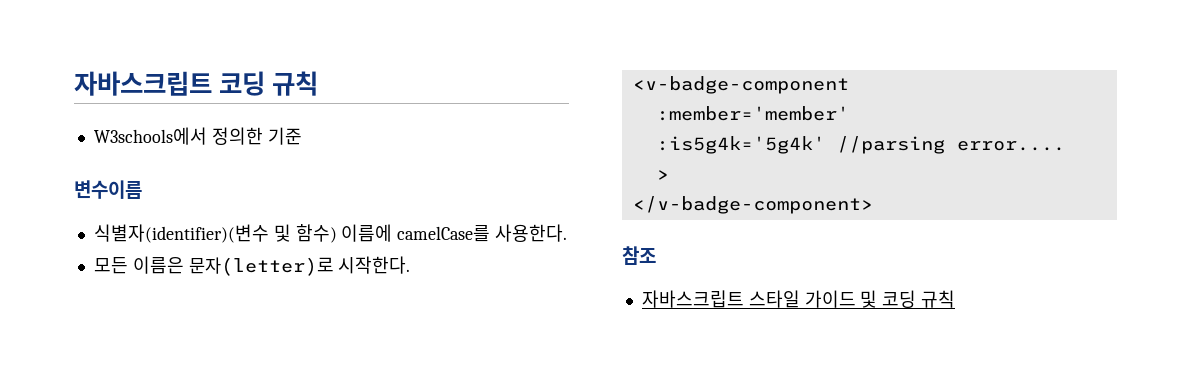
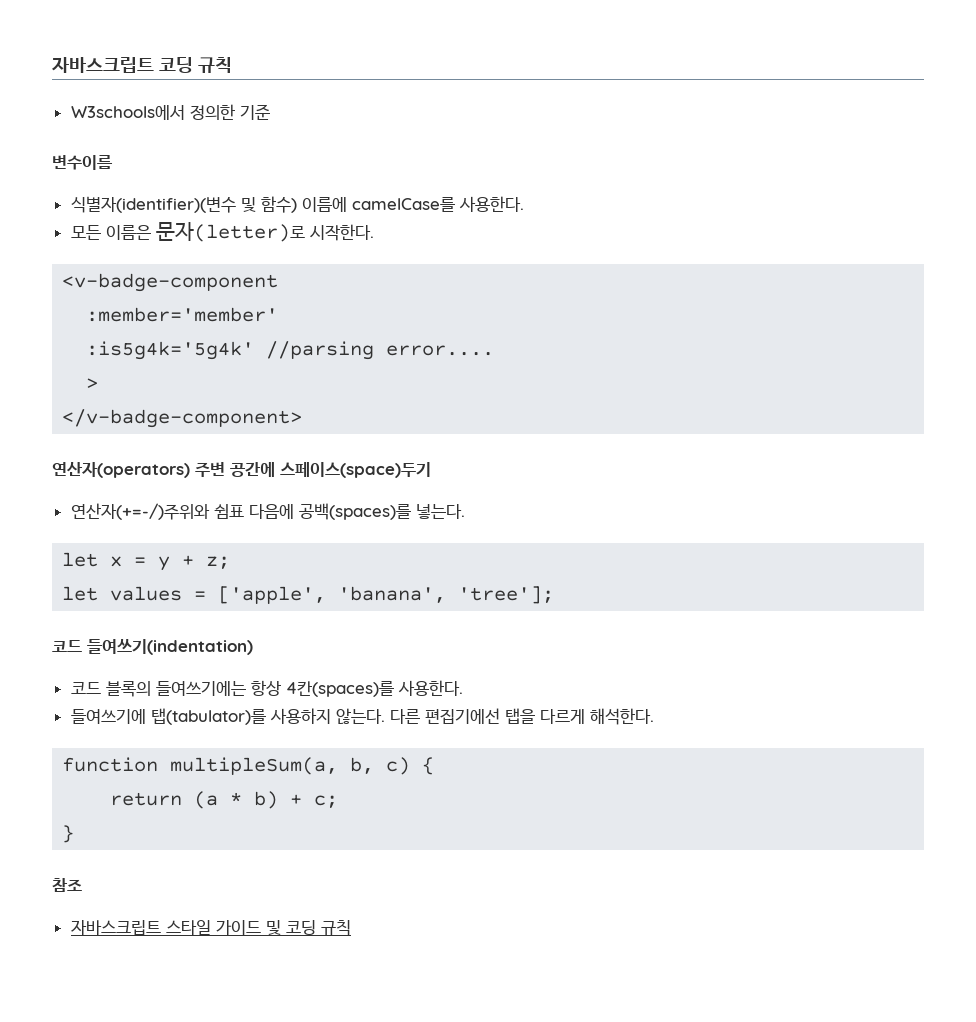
(873, 205) none -> [52,462,431,478] [70,503,465,520] [62,552,231,571] [62,586,555,604] [52,639,253,655] [70,680,463,697] [70,708,654,725] [62,757,435,775] [110,791,339,809] [62,825,75,843] // 연산자(operators) 주변 공간에 스페이스(space)두기 // 연산자(+=-/)주위와 쉼표 다음에 공백(spaces)를 넣는다. // let x = y + z; // let values = ['apple', 'banana', 'tree']; // 코드 들여쓰기(indentation) // 코드 블록의 들여쓰기에는 항상 4칸(spaces)를 사용한다. // 들여쓰기에 탭(tabulator)를 사용하지 않는다. 다른 편집기에선 탭을 다르게 해석한다. // function multipleSum(a, b, c) { // return (a * b) + c; // }

